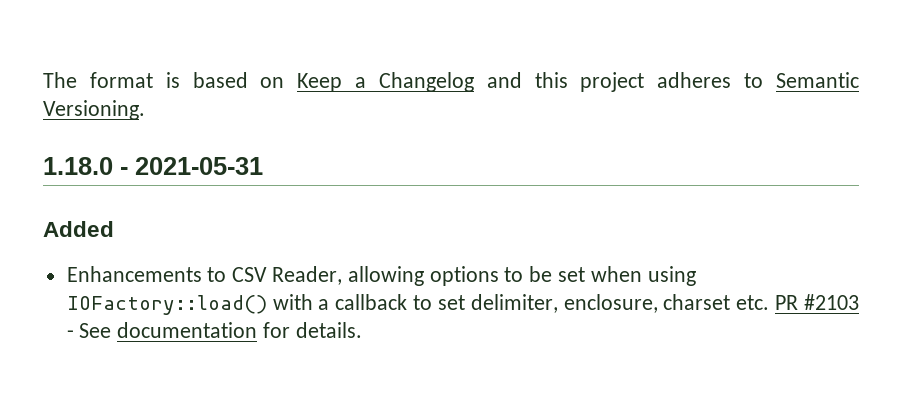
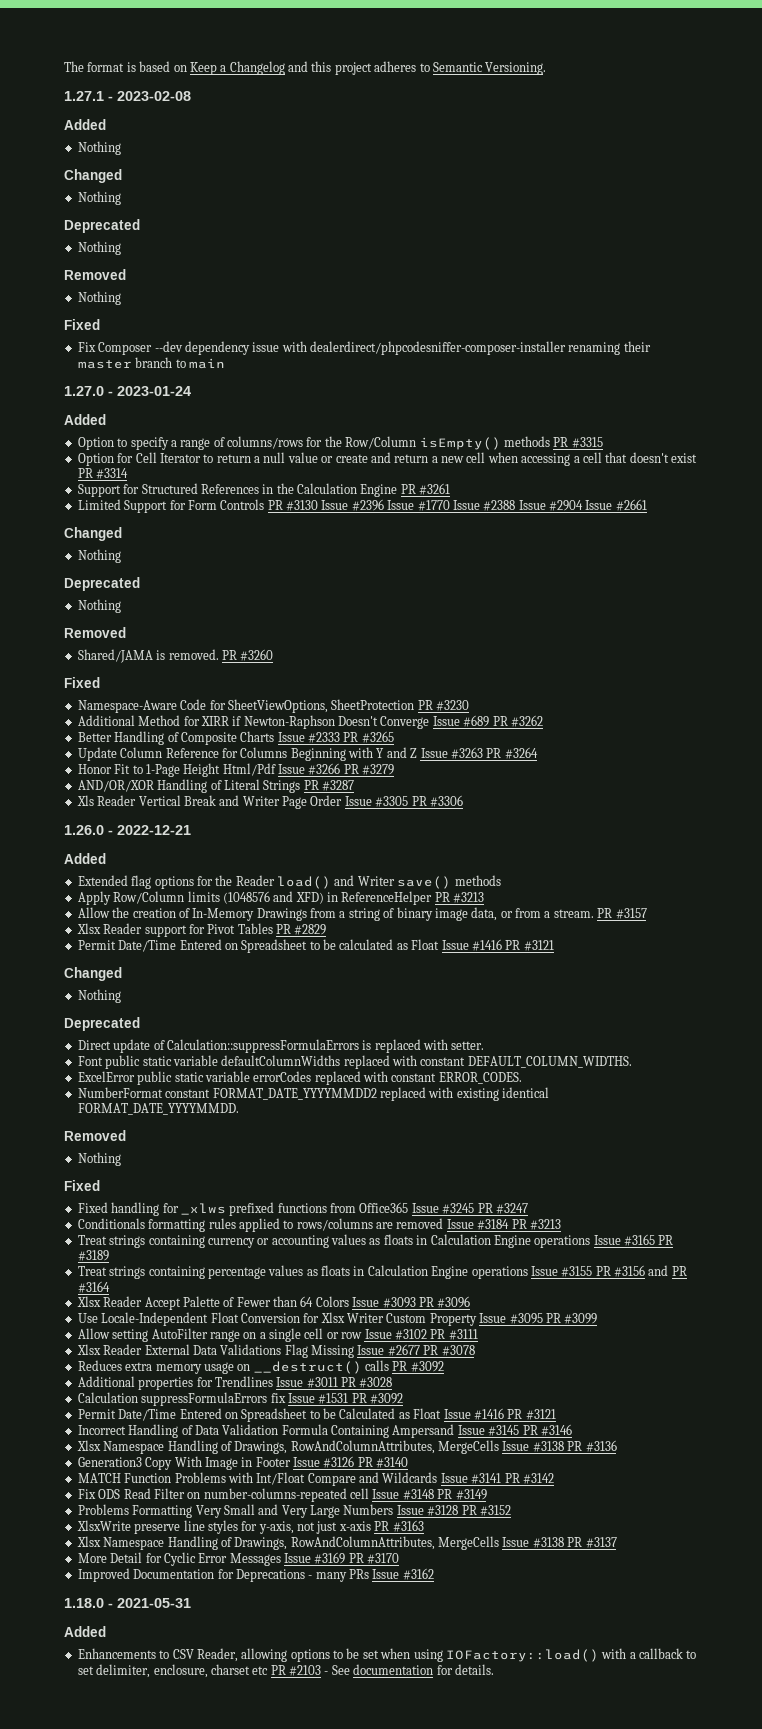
(145, 110) none -> [64,91,191,101] [64,119,106,130] [77,141,121,155] [64,169,122,183] [77,191,121,205] [64,219,140,233] [77,241,121,255] [64,269,126,280] [77,291,121,305] [64,319,100,330] [77,341,651,355] [77,357,225,369] [64,386,191,396] [64,414,106,425] [77,436,603,450] [77,452,697,466] [77,468,129,479] [77,483,451,497] [77,499,647,513] [64,527,122,541] [77,549,121,563] [64,577,140,591] [77,599,121,613] [64,627,126,638] [77,649,274,663] [64,677,100,688] [77,699,469,713] [77,715,543,729] [77,731,394,745] [77,747,538,761] [77,763,395,777] [77,779,354,793] [76,795,463,809] [64,825,191,835] [64,853,106,864] [77,875,501,889] [77,891,485,905] [77,907,647,921] [76,923,327,937] [77,939,554,953] [64,967,122,981] [77,989,121,1003] [64,1017,140,1031] [77,1039,485,1053] [77,1055,632,1069] [77,1071,522,1085] [77,1087,549,1101] [77,1103,239,1115] [64,1130,126,1141] [77,1152,121,1166] [64,1180,100,1191] [77,1202,528,1216] [77,1218,561,1232] [77,1234,674,1248] [77,1250,109,1261] [77,1265,687,1279] [77,1281,110,1293] [76,1296,471,1310] [77,1312,598,1326] [77,1328,478,1342] [76,1344,475,1358] [77,1360,444,1374] [77,1376,393,1390] [77,1392,403,1406] [77,1408,556,1422] [77,1424,572,1438] [76,1440,617,1454] [77,1456,409,1470] [77,1472,554,1486] [77,1488,487,1502] [77,1504,511,1518] [76,1520,424,1534] [76,1536,617,1550] [77,1552,400,1566] [77,1568,434,1582] // 1.27.1 - 2023-02-08 // Added // Nothing // Changed // Nothing // Deprecated // Nothing // Removed // Nothing // Fixed // Fix Composer --dev dependency issue with dealerdirect/phpcodesniffer-composer-installer renaming their master branch to main // 1.27.0 - 2023-01-24 // Added // Option to specify a range of columns/rows for the Row/Column isEmpty() methods PR #3315 // Option for Cell Iterator to return a null value or create and return a new cell when accessing a cell that doesn't exist PR #3314 // Support for Structured References in the Calculation Engine PR #3261 // Limited Support for Form Controls PR #3130 Issue #2396 Issue #1770 Issue #2388 Issue #2904 Issue #2661 // Changed // Nothing // Deprecated // Nothing // Removed // Shared/JAMA is removed. PR #3260 // Fixed // Namespace-Aware Code for SheetViewOptions, SheetProtection PR #3230 // Additional Method for XIRR if Newton-Raphson Doesn't Converge Issue #689 PR #3262 // Better Handling of Composite Charts Issue #2333 PR #3265 // Update Column Reference for Columns Beginning with Y and Z Issue #3263 PR #3264 // Honor Fit to 1-Page Height Html/Pdf Issue #3266 PR #3279 // AND/OR/XOR Handling of Literal Strings PR #3287 // Xls Reader Vertical Break and Writer Page Order Issue #3305 PR #3306 // 1.26.0 - 2022-12-21 // Added // Extended flag options for the Reader load() and Writer save() methods // Apply Row/Column limits (1048576 and XFD) in ReferenceHelper PR #3213 // Allow the creation of In-Memory Drawings from a string of binary image data, or from a stream. PR #3157 // Xlsx Reader support for Pivot Tables PR #2829 // Permit Date/Time Entered on Spreadsheet to be calculated as Float Issue #1416 PR #3121 // Changed // Nothing // Deprecated // Direct update of Calculation::suppressFormulaErrors is replaced with setter. // Font public static variable defaultColumnWidths replaced with constant DEFAULT_COLUMN_WIDTHS. // ExcelError public static variable errorCodes replaced with constant ERROR_CODES. // NumberFormat constant FORMAT_DATE_YYYYMMDD2 replaced with existing identical FORMAT_DATE_YYYYMMDD. // Removed // Nothing // Fixed // Fixed handling for _xlws prefixed functions from Office365 Issue #3245 PR #3247 // Conditionals formatting rules applied to rows/columns are removed Issue #3184 PR #3213 // Treat strings containing currency or accounting values as floats in Calculation Engine operations Issue #3165 PR #3189 // Treat strings containing percentage values as floats in Calculation Engine operations Issue #3155 PR #3156 and PR #3164 // Xlsx Reader Accept Palette of Fewer than 64 Colors Issue #3093 PR #3096 // Use Locale-Independent Float Conversion for Xlsx Writer Custom Property Issue #3095 PR #3099 // Allow setting AutoFilter range on a single cell or row Issue #3102 PR #3111 // Xlsx Reader External Data Validations Flag Missing Issue #2677 PR #3078 // Reduces extra memory usage on __destruct() calls PR #3092 // Additional properties for Trendlines Issue #3011 PR #3028 // Calculation suppressFormulaErrors fix Issue #1531 PR #3092 // Permit Date/Time Entered on Spreadsheet to be Calculated as Float Issue #1416 PR #3121 // Incorrect Handling of Data Validation Formula Containing Ampersand Issue #3145 PR #3146 // Xlsx Namespace Handling of Drawings, RowAndColumnAttributes, MergeCells Issue #3138 PR #3136 // Generation3 Copy With Image in Footer Issue #3126 PR #3140 // MATCH Function Problems with Int/Float Compare and Wildcards Issue #3141 PR #3142 // Fix ODS Read Filter on number-columns-repeated cell Issue #3148 PR #3149 // Problems Formatting Very Small and Very Large Numbers Issue #3128 PR #3152 // XlsxWrite preserve line styles for y-axis, not just x-axis PR #3163 // Xlsx Namespace Handling of Drawings, RowAndColumnAttributes, MergeCells Issue #3138 PR #3137 // More Detail for Cyclic Error Messages Issue #3169 PR #3170 // Improved Documentation for Deprecations - many PRs Issue #3162
[736,295,770,310] etc. -> [252,1666,269,1675] etc

